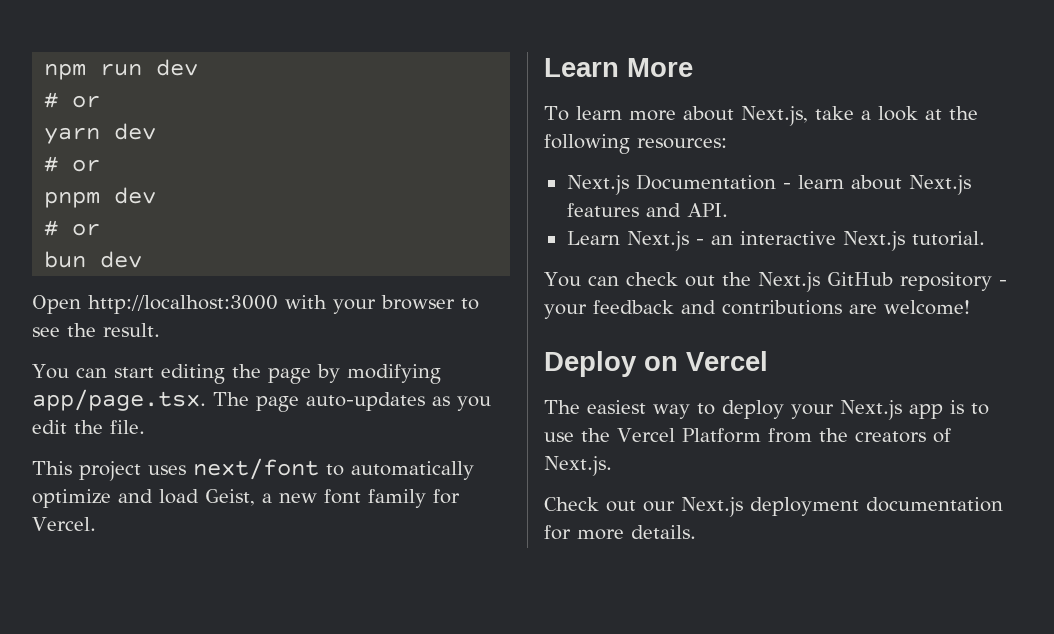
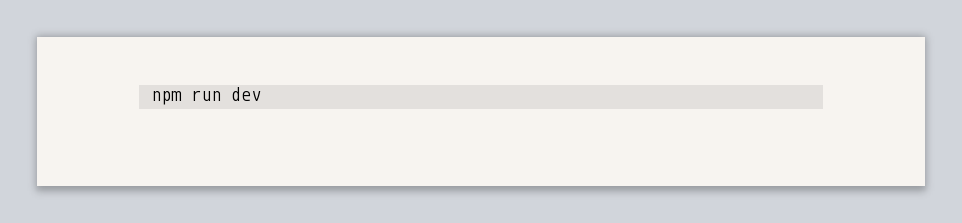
[44,92,101,108] [44,123,157,144] [44,156,101,172] [44,187,157,208] [44,220,101,236] [44,251,143,268] [32,295,479,314] [32,323,160,337] [32,364,441,384] [32,389,491,412] [32,420,145,434] [32,458,474,481] [32,489,460,508] [32,517,96,531] [544,58,693,77] [544,106,978,126] [544,134,727,154] [566,174,971,195] [566,203,728,217] [566,231,985,251] [544,272,1007,292] [544,300,970,319] [544,351,768,377] [544,400,989,420] [544,428,951,443] [544,456,612,476] [544,497,1003,517] [544,525,696,540] // # or // yarn dev // # or // pnpm dev // # or // bun dev // Open http://localhost:3000 with your browser to see the result. // You can start editing the page by modifying app/page.tsx. The page auto-updates as you edit the file. // This project uses next/font to automatically optimize and load Geist, a new font family for Vercel. // Learn More // To learn more about Next.js, take a look at the following resources: // Next.js Documentation - learn about Next.js features and API. // Learn Next.js - an interactive Next.js tutorial. // You can check out the Next.js GitHub repository - your feedback and contributions are welcome! // Deploy on Vercel // The easiest way to deploy your Next.js app is to use the Vercel Platform from the creators of Next.js. // Check out our Next.js deployment documentation for more details. -> (262, 94) none

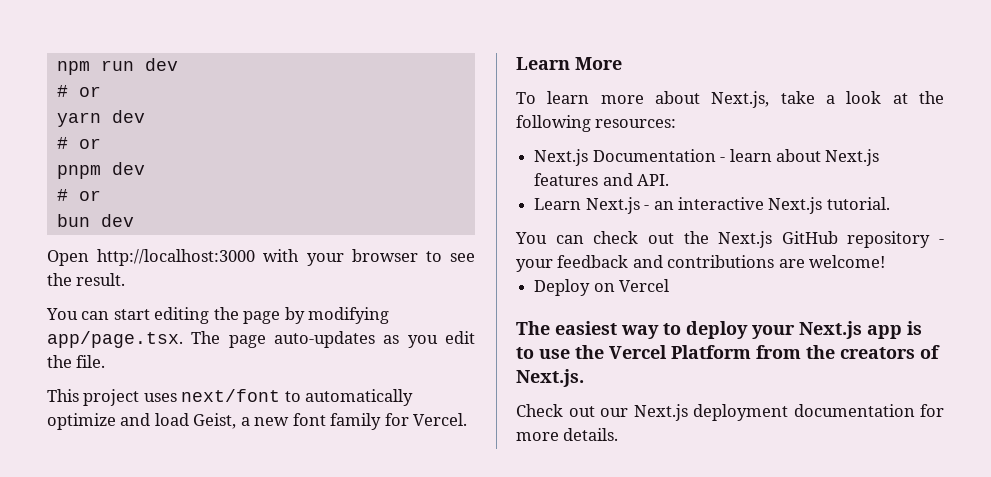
(262, 94) none -> [56,85,101,97] [56,110,145,127] [56,137,101,149] [56,162,145,179] [56,189,101,201] [56,214,134,227] [47,249,476,266] [47,273,126,286] [46,307,390,324] [47,331,475,348] [47,355,106,368] [47,389,414,406] [47,413,468,430] [516,57,622,70] [516,91,944,108] [516,115,677,132] [534,149,880,166] [534,173,670,186] [534,197,890,214] [515,231,944,248] [516,255,886,272] [534,279,670,296] [516,321,922,339] [516,345,940,359] [516,369,584,387] [516,404,944,421] [516,428,619,441] // # or // yarn dev // # or // pnpm dev // # or // bun dev // Open http://localhost:3000 with your browser to see the result. // You can start editing the page by modifying app/page.tsx. The page auto-updates as you edit the file. // This project uses next/font to automatically optimize and load Geist, a new font family for Vercel. // Learn More // To learn more about Next.js, take a look at the following resources: // Next.js Documentation - learn about Next.js features and API. // Learn Next.js - an interactive Next.js tutorial. // You can check out the Next.js GitHub repository - your feedback and contributions are welcome! // Deploy on Vercel // The easiest way to deploy your Next.js app is to use the Vercel Platform from the creators of Next.js. // Check out our Next.js deployment documentation for more details.

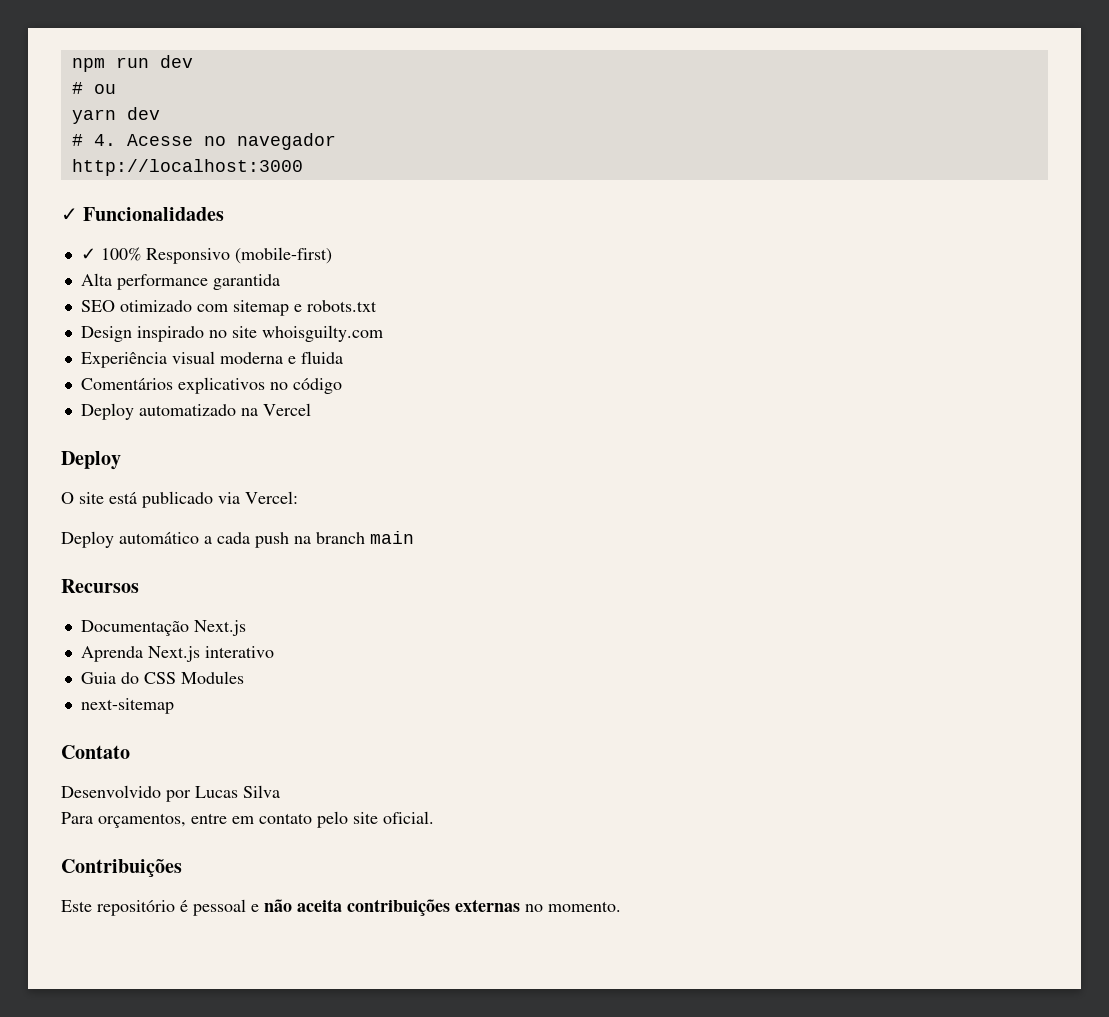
[78,86,101,97] or -> [93,84,116,94] ou
[78,138,101,149] [56,162,145,179] [56,189,101,201] [56,214,134,227] [47,249,476,266] [47,273,126,286] [46,307,390,324] [47,331,475,348] [47,355,106,368] [47,389,414,406] [47,413,468,430] [516,57,622,70] [516,91,944,108] [516,115,677,132] [534,149,880,166] [534,173,670,186] [534,197,890,214] [515,231,944,248] [516,255,886,272] [534,279,615,296] or // pnpm dev // # or // bun dev // Open http://localhost:3000 with your browser to see the result. // You can start editing the page by modifying app/page.tsx. The page auto-updates as you edit the file. // This project uses next/font to automatically optimize and load Geist, a new font family for Vercel. // Learn More // To learn more about Next.js, take a look at the following resources: // Next.js Documentation - learn about Next.js features and API. // Learn Next.js - an interactive Next.js tutorial. // You can check out the Next.js GitHub repository - your feedback and contributions are welcome! // Deploy on -> [93,133,336,150] [71,159,303,176] [61,207,225,221] [80,247,332,264] [80,273,280,290] [80,300,377,316] [80,325,383,342] [80,351,343,368] [80,377,342,394] [80,403,258,420] 4. Acesse no navegador // http://localhost:3000 // ✓ Funcionalidades // ✓ 100% Responsivo (mobile-first) // Alta performance garantida // SEO otimizado com sitemap e robots.txt // Design inspirado no site whoisguilty.com // Experiência visual moderna e fluida // Comentários explicativos no código // Deploy automatizado na
[516,321,922,339] [516,345,940,359] [516,369,584,387] [516,404,944,421] [516,428,619,441] The easiest way to deploy your Next.js app is to use the Vercel Platform from the creators of Next.js. // Check out our Next.js deployment documentation for more details. -> [61,451,121,470] [61,491,298,508] [61,531,414,548] [61,579,139,593] [80,620,246,636] [80,646,274,662] [80,671,244,684] [80,698,174,714] [61,745,130,759] [61,785,280,802] [61,811,434,828] [61,859,182,877] [61,899,621,916] Deploy // O site está publicado via Vercel: // Deploy automático a cada push na branch main // Recursos // Documentação Next.js // Aprenda Next.js interativo // Guia do CSS Modules // next-sitemap // Contato // Desenvolvido por Lucas Silva // Para orçamentos, entre em contato pelo site oficial. // Contribuições // Este repositório é pessoal e não aceita contribuições externas no momento.

